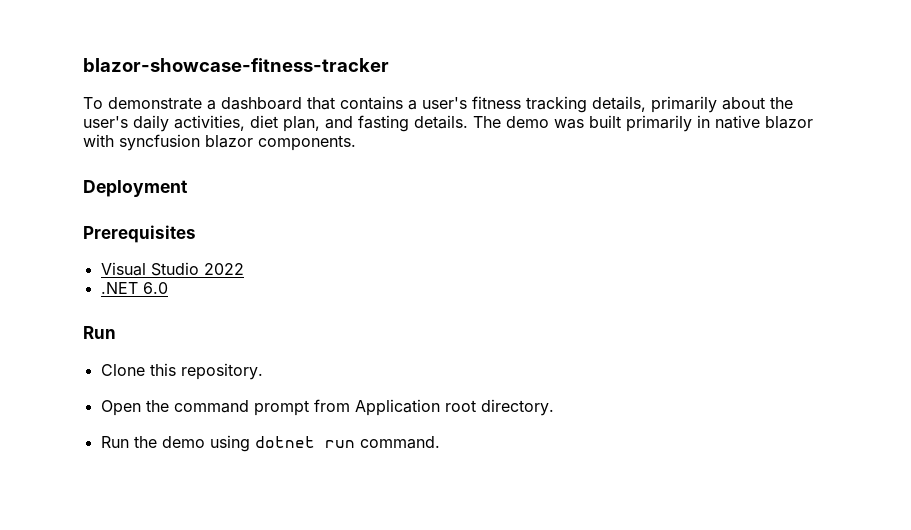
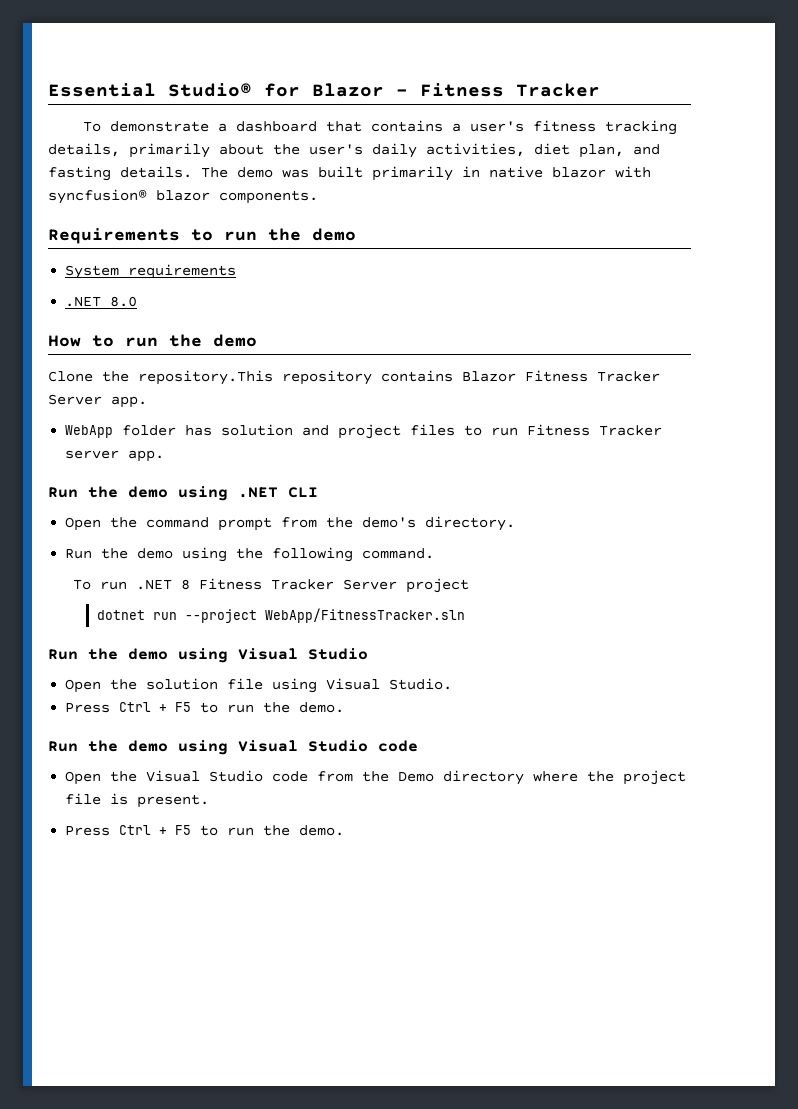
[83,58,389,72] blazor-showcase-fitness-tracker -> [48,83,600,97] Essential Studio® for Blazor - Fitness Tracker
[119,134,200,151] syncfusion -> [48,189,147,204] syncfusion®
[83,180,188,197] [83,225,196,243] [100,262,244,276] [100,282,168,294] [83,326,116,339] [100,363,263,380] Deployment // Prerequisites // Visual Studio 2022 // .NET 6.0 // Run // Clone this repository. -> [48,228,356,244] [65,264,237,279] [65,296,138,307] [48,334,257,347] [48,370,660,385] [48,394,147,408] [65,424,663,439] [65,450,165,462] [48,486,318,501] Requirements to run the demo // System requirements // .NET 8.0 // How to run the demo // Clone the repository.This repository contains Blazor Fitness Tracker Server app. // WebApp folder has solution and project files to run Fitness Tracker server app. // Run the demo using .NET CLI
[354,399,476,416] Application root -> [326,517,417,528] the demo's
[254,436,440,449] dotnet run command. -> [236,547,435,562] [72,578,469,593] [97,608,466,623] [48,648,368,663] [65,678,453,693] [65,702,345,713] [48,740,418,755] [65,770,687,785] [65,793,210,808] [65,825,345,836] the following command. // To run .NET 8 Fitness Tracker Server project // dotnet run --project WebApp/FitnessTracker.sln // Run the demo using Visual Studio // Open the solution file using Visual Studio. // Press Ctrl + F5 to run the demo. // Run the demo using Visual Studio code // Open the Visual Studio code from the Demo directory where the project file is present. // Press Ctrl + F5 to run the demo.

